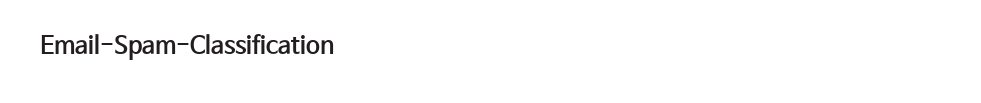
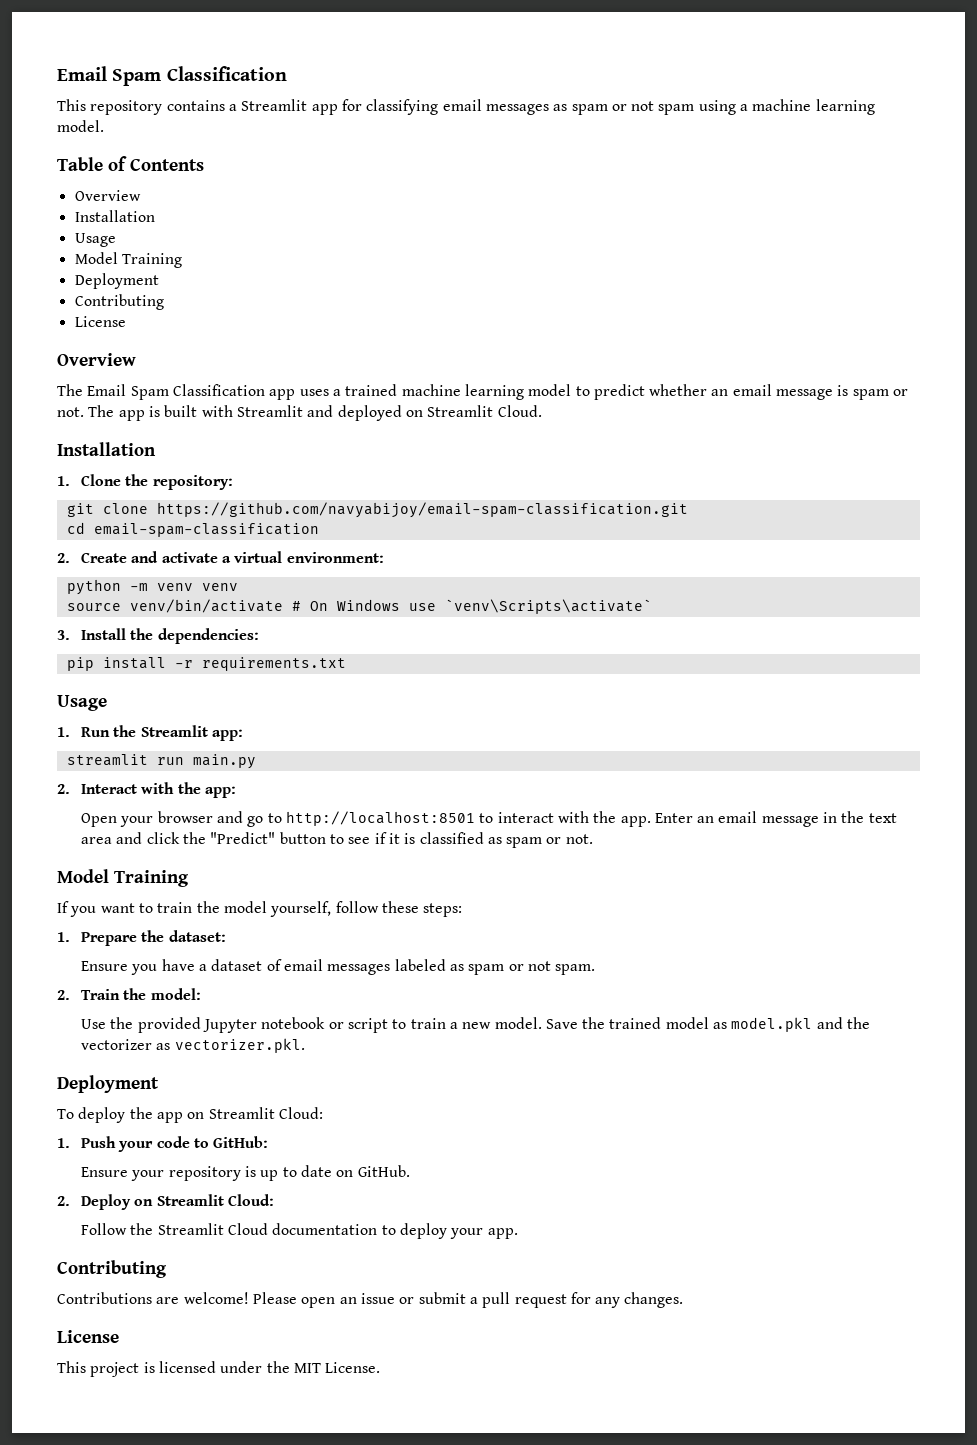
[40,34,334,60] Email-Spam-Classification -> [57,66,287,86] [57,99,875,115] [57,120,104,132] [57,156,204,171] [74,190,141,201] [74,210,155,222] [74,233,116,247] [74,252,182,268] [74,273,159,289] [74,294,164,310] [74,316,126,327] [57,353,136,366] [57,384,909,400] [57,405,542,421] [57,442,156,456] [57,474,233,490] [66,502,688,518] [66,522,319,537] [57,551,384,563] [66,579,238,595] [66,599,652,614] [57,628,259,644] [66,657,346,671] [57,695,107,711] [57,725,243,741] [66,754,256,769] [57,782,236,798] [80,811,897,827] [80,832,593,848] [57,869,189,887] [57,901,463,917] [57,930,226,946] [80,959,596,975] [57,988,201,1000] [80,1017,871,1033] [80,1038,305,1053] [57,1075,159,1093] [57,1107,323,1123] [57,1136,269,1152] [80,1165,410,1181] [57,1194,274,1210] [80,1223,518,1239] [57,1260,167,1278] [57,1292,684,1308] [57,1330,119,1343] [57,1361,381,1377] Email Spam Classification // This repository contains a Streamlit app for classifying email messages as spam or not spam using a machine learning model. // Table of Contents // Overview // Installation // Usage // Model Training // Deployment // Contributing // License // Overview // The Email Spam Classification app uses a trained machine learning model to predict whether an email message is spam or not. The app is built with Streamlit and deployed on Streamlit Cloud. // Installation // 1. Clone the repository: // git clone https://github.com/navyabijoy/email-spam-classification.git // cd email-spam-classification // 2. Create and activate a virtual environment: // python -m venv venv // source venv/bin/activate # On Windows use `venv\Scripts\activate` // 3. Install the dependencies: // pip install -r requirements.txt // Usage // 1. Run the Streamlit app: // streamlit run main.py // 2. Interact with the app: // Open your browser and go to http://localhost:8501 to interact with the app. Enter an email message in the text area and click the "Predict" button to see if it is classified as spam or not. // Model Training // If you want to train the model yourself, follow these steps: // 1. Prepare the dataset: // Ensure you have a dataset of email messages labeled as spam or not spam. // 2. Train the model: // Use the provided Jupyter notebook or script to train a new model. Save the trained model as model.pkl and the vectorizer as vectorizer.pkl. // Deployment // To deploy the app on Streamlit Cloud: // 1. Push your code to GitHub: // Ensure your repository is up to date on GitHub. // 2. Deploy on Streamlit Cloud: // Follow the Streamlit Cloud documentation to deploy your app. // Contributing // Contributions are welcome! Please open an issue or submit a pull request for any changes. // License // This project is licensed under the MIT License.

